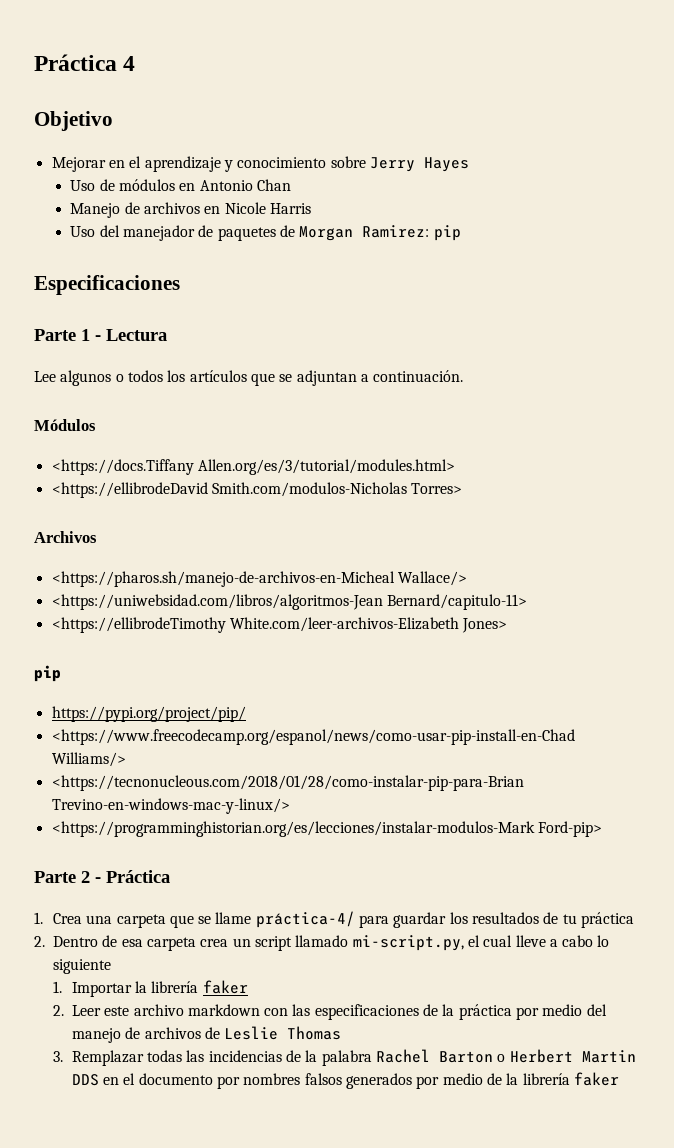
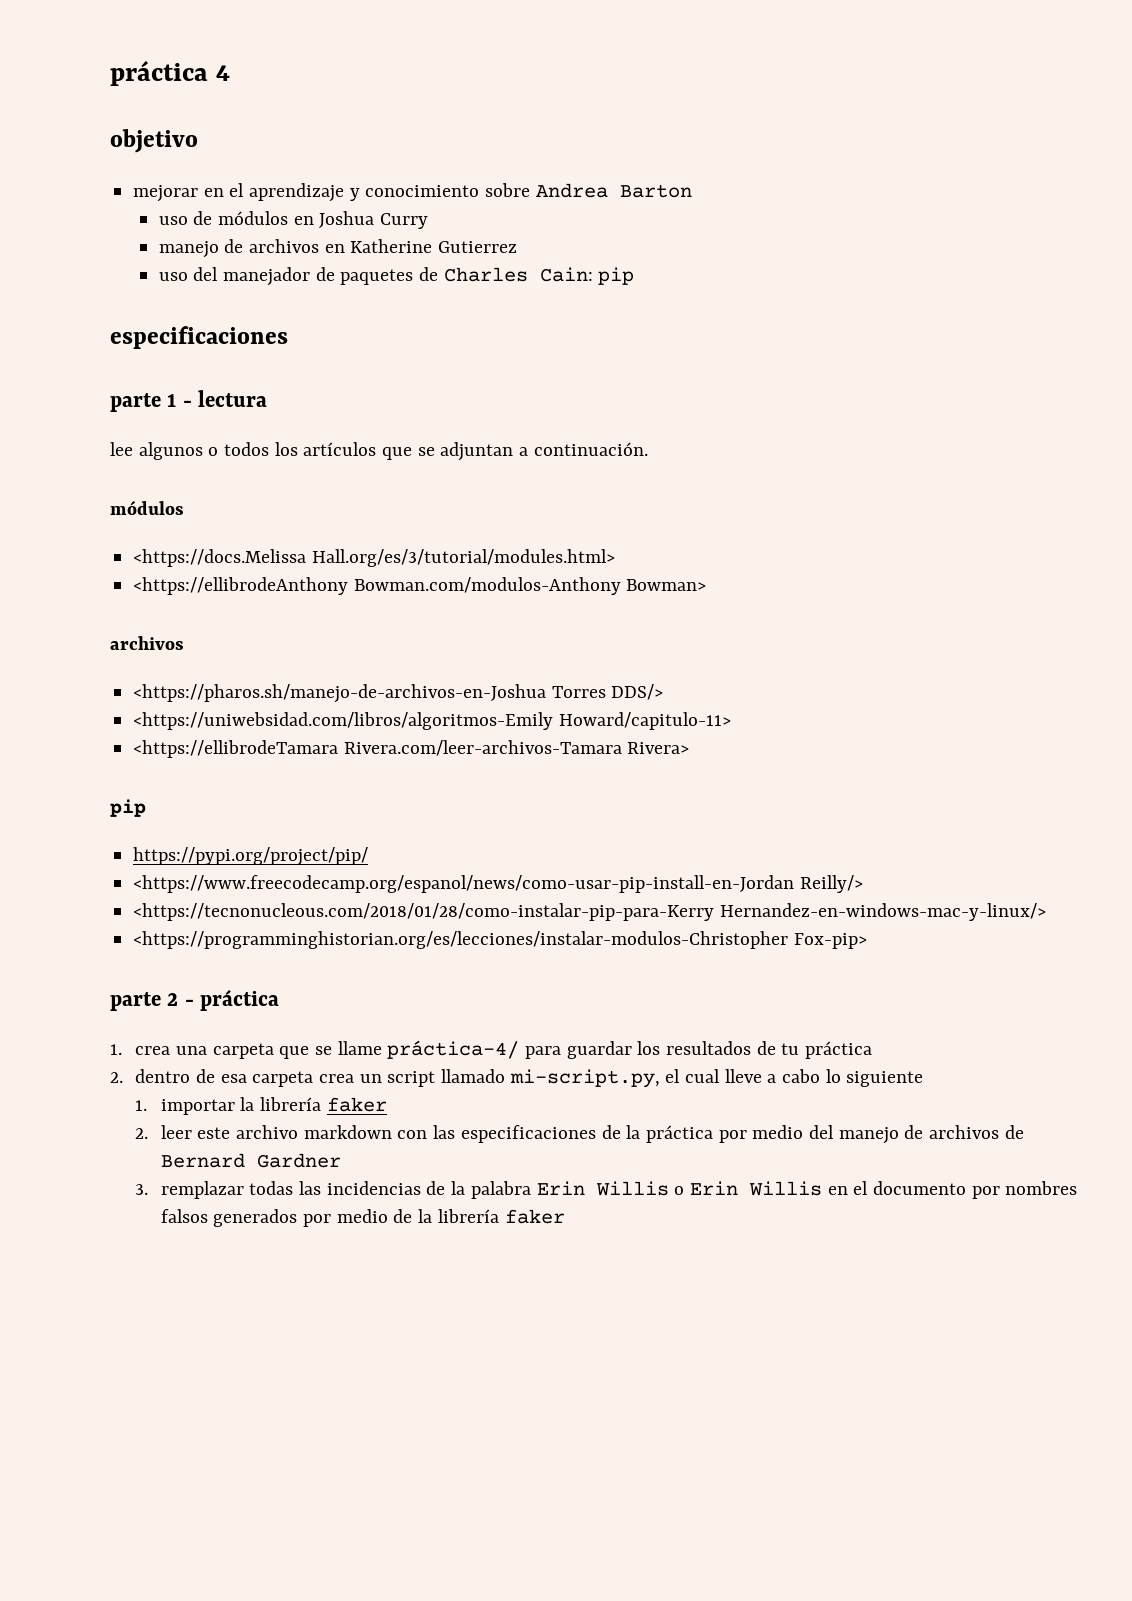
[34,54,117,71] Práctica -> [110,60,208,86] práctica
[34,111,113,131] [51,157,106,172] Objetivo // Mejorar -> [110,129,198,153] [133,185,199,202] objetivo // mejorar
[369,157,469,172] [70,179,292,191] [70,202,312,218] [70,226,96,237] Jerry Hayes // Uso de módulos en Antonio Chan // Manejo de archivos en Nicole Harris // Uso -> [535,183,692,198] [158,211,428,229] [158,239,517,258] [158,272,188,281] Andrea Barton // uso de módulos en Joshua Curry // manejo de archivos en Katherine Gutierrez // uso
[299,225,461,241] [34,275,180,295] [34,329,167,341] [34,371,56,382] Morgan Ramirez: pip // Especificaciones // Parte 1 - Lectura // Lee -> [443,267,635,285] [110,326,288,349] [110,390,268,412] [110,442,133,456] Charles Cain: pip // especificaciones // parte 1 - lectura // lee
[34,419,96,431] [51,459,455,475] [51,482,463,498] [34,531,97,543] [51,571,467,587] [51,594,527,610] [51,617,508,633] [34,665,61,682] [51,706,246,722] [51,729,575,745] [51,752,126,767] [51,775,524,791] [51,798,290,814] [51,821,602,837] [34,871,76,883] Módulos // <https://docs.Tiffany Allen.org/es/3/tutorial/modules.html> // <https://ellibrodeDavid Smith.com/modulos-Nicholas Torres> // Archivos // <https://pharos.sh/manejo-de-archivos-en-Micheal Wallace/> // <https://uniwebsidad.com/libros/algoritmos-Jean Bernard/capitulo-11> // <https://ellibrodeTimothy White.com/leer-archivos-Elizabeth Jones> // pip // https://pypi.org/project/pip/ // <https://www.freecodecamp.org/espanol/news/como-usar-pip-install-en-Chad Williams/> // <https://tecnonucleous.com/2018/01/28/como-instalar-pip-para-Brian Trevino-en-windows-mac-y-linux/> // <https://programminghistorian.org/es/lecciones/instalar-modulos-Mark Ford-pip> // Parte -> [110,500,184,515] [133,549,615,567] [133,577,707,595] [110,636,184,650] [133,684,664,703] [133,712,731,730] [133,740,690,758] [110,799,146,817] [133,847,369,866] [133,875,863,893] [133,903,1046,921] [133,931,867,949] [110,992,161,1011] módulos // <https://docs.Melissa Hall.org/es/3/tutorial/modules.html> // <https://ellibrodeAnthony Bowman.com/modulos-Anthony Bowman> // archivos // <https://pharos.sh/manejo-de-archivos-en-Joshua Torres DDS/> // <https://uniwebsidad.com/libros/algoritmos-Emily Howard/capitulo-11> // <https://ellibrodeTamara Rivera.com/leer-archivos-Tamara Rivera> // pip // https://pypi.org/project/pip/ // <https://www.freecodecamp.org/espanol/news/como-usar-pip-install-en-Jordan Reilly/> // <https://tecnonucleous.com/2018/01/28/como-instalar-pip-para-Kerry Hernandez-en-windows-mac-y-linux/> // <https://programminghistorian.org/es/lecciones/instalar-modulos-Christopher Fox-pip> // parte
[106,870,170,883] [34,912,82,924] Práctica // 1. Crea -> [200,989,280,1011] [110,1044,171,1055] práctica // 1. crea
[53,936,98,947] Dentro -> [135,1069,191,1083] dentro
[71,982,132,997] Importar -> [160,1099,235,1115] importar
[71,1005,101,1016] Leer -> [160,1125,192,1139] leer
[224,1026,342,1040] Leslie Thomas -> [160,1153,341,1168] Bernard Gardner
[71,1050,144,1066] Remplazar -> [160,1181,244,1199] remplazar
[375,1049,636,1063] [71,1074,99,1086] Rachel Barton o Herbert Martin DDS -> [536,1181,822,1196] Erin Willis o Erin Willis

